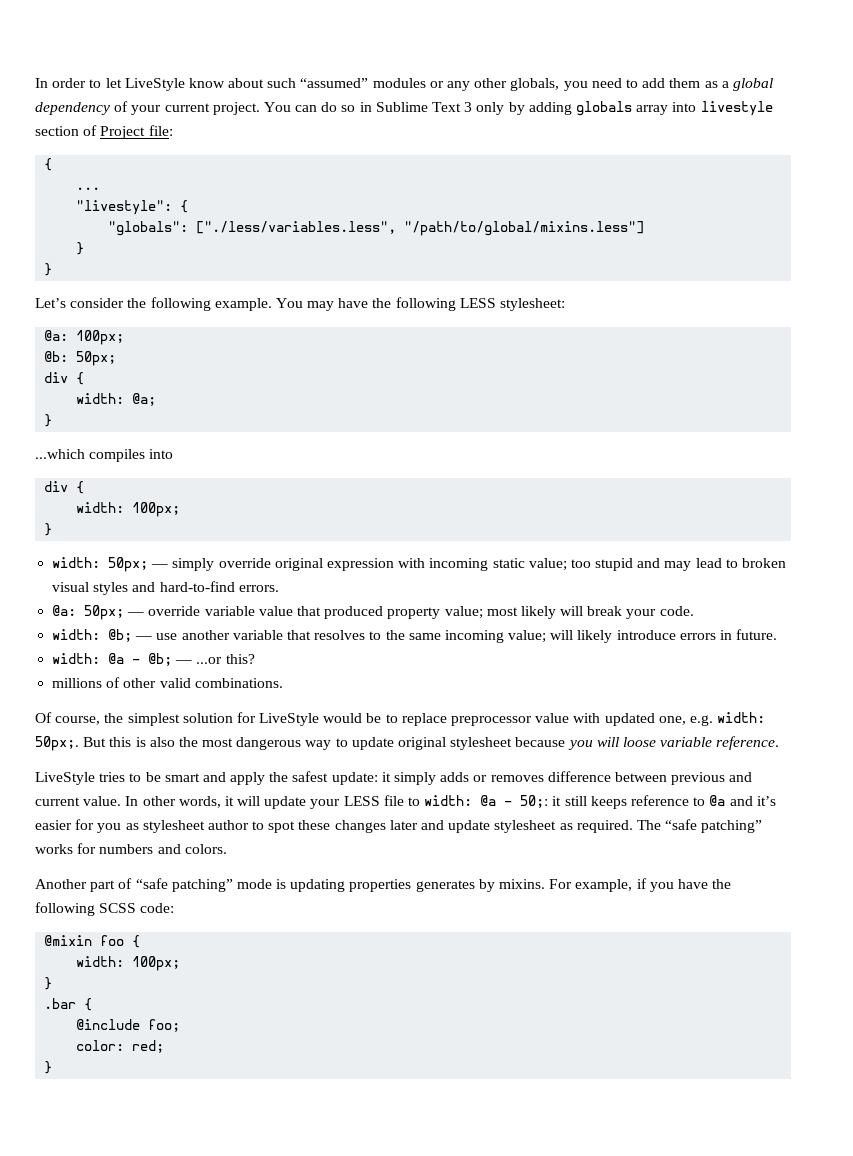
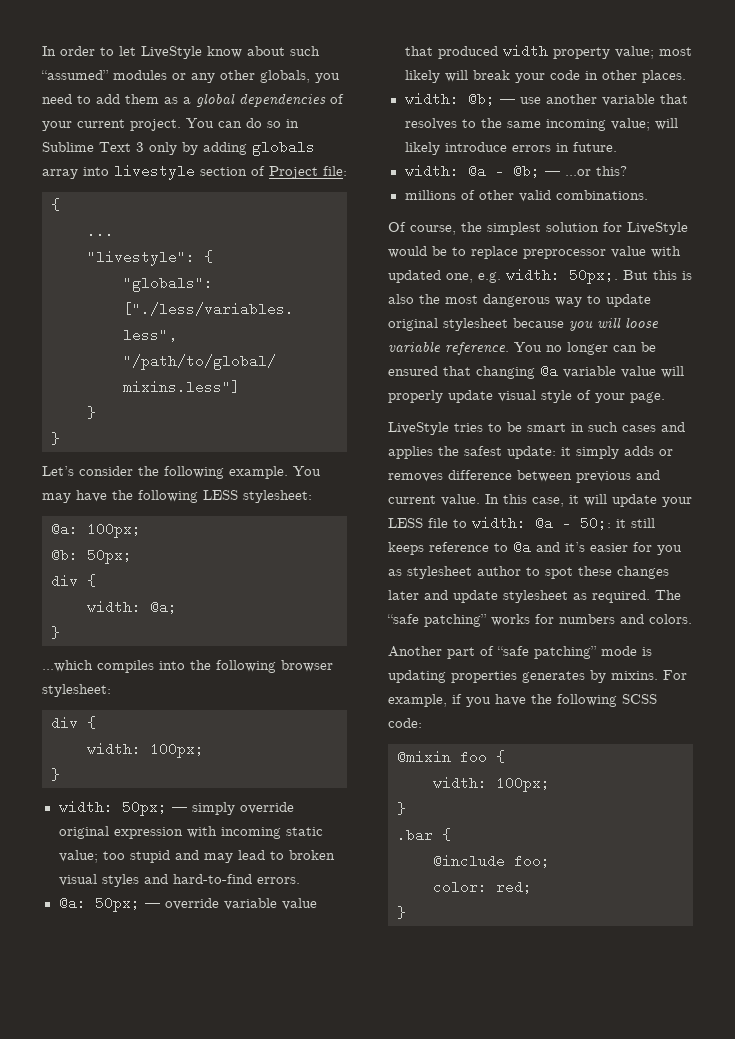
[35,102,110,115] dependency -> [239,93,326,107] dependencies
(174, 454) none -> [190,660,333,673] [42,684,111,697] the following browser stylesheet:
(384, 612) none -> [502,44,548,58] width
[659,606,694,616] code. -> [549,70,686,83] code in other places.
(780, 743) none -> [514,342,656,355] [388,364,684,379] [388,390,665,403] You no longer can be ensured that changing @a variable value will properly update visual style of your page.
[202,772,266,785] and apply -> [571,422,685,432] [388,446,433,459] in such cases and applies
[142,796,221,808] other words, -> [503,494,564,507] this case,

